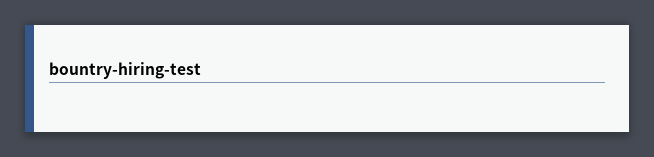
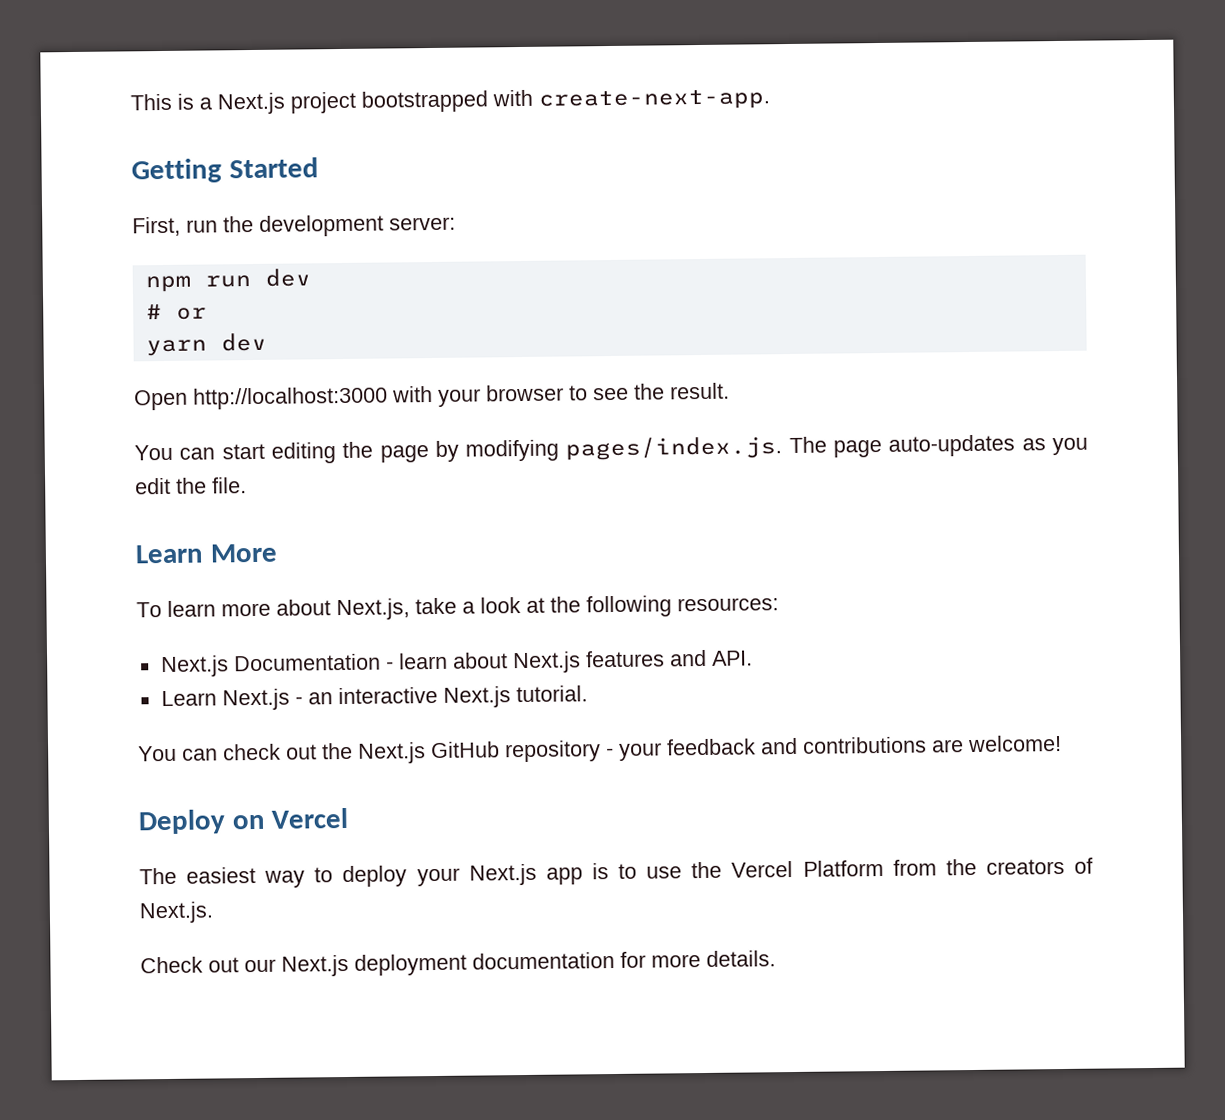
[49,62,201,79] bountry-hiring-test -> [130,89,770,115] [131,157,319,184] [132,214,456,237] [144,268,311,293] [145,304,207,320] [145,332,267,357] [134,382,730,411] [134,434,1088,464] [135,477,247,495] [135,543,277,564] [136,595,779,621] [160,649,753,678] [160,685,588,711] [138,735,1062,764] [138,807,349,835] [139,857,1093,888] [139,901,214,924] [140,950,776,977] This is a Next.js project bootstrapped with create-next-app. // Getting Started // First, run the development server: // npm run dev // # or // yarn dev // Open http://localhost:3000 with your browser to see the result. // You can start editing the page by modifying pages/index.js. The page auto-updates as you edit the file. // Learn More // To learn more about Next.js, take a look at the following resources: // Next.js Documentation - learn about Next.js features and API. // Learn Next.js - an interactive Next.js tutorial. // You can check out the Next.js GitHub repository - your feedback and contributions are welcome! // Deploy on Vercel // The easiest way to deploy your Next.js app is to use the Vercel Platform from the creators of Next.js. // Check out our Next.js deployment documentation for more details.

